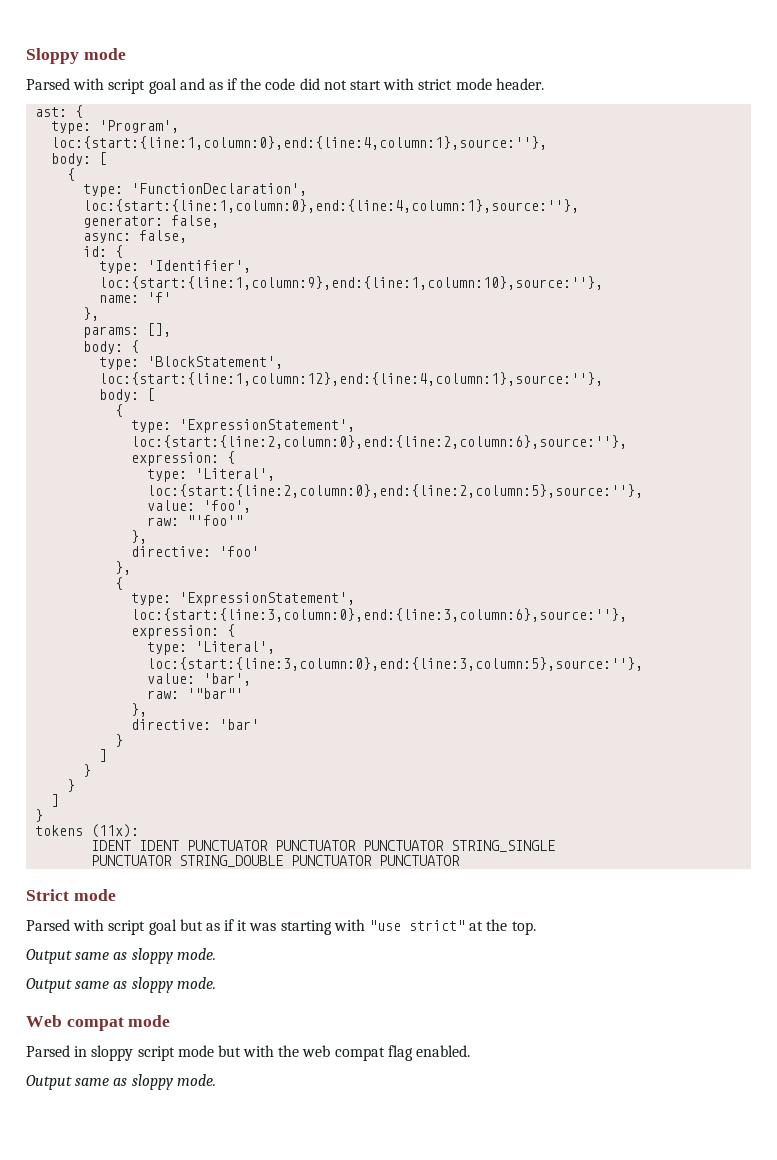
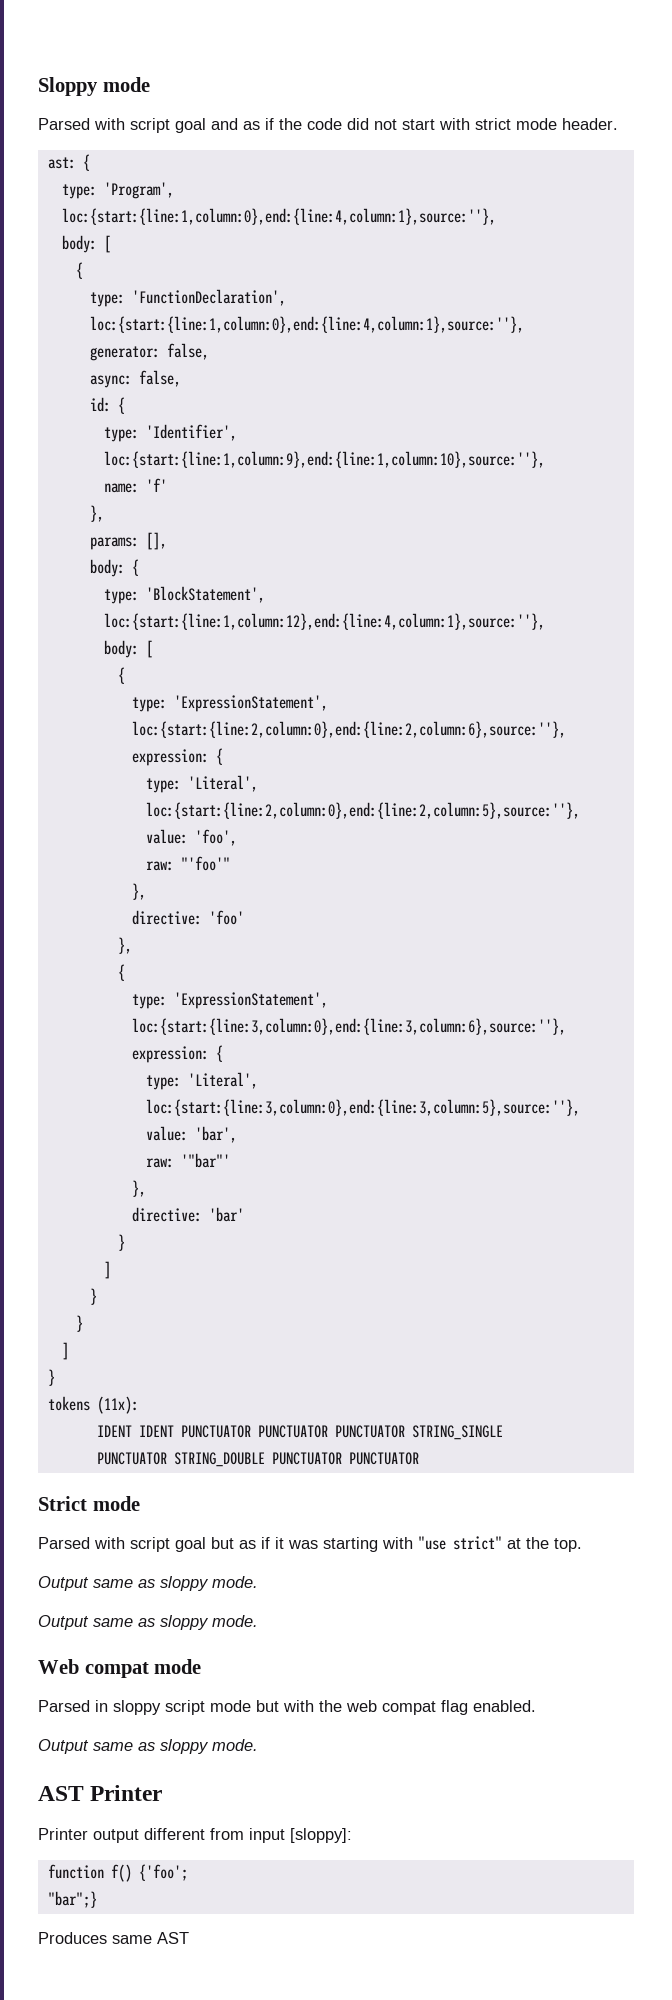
(216, 1080) none -> [38,1785,163,1801] [38,1828,352,1843] [47,1864,188,1882] [47,1891,97,1908] [38,1932,189,1944] // AST Printer // Printer output different from input [sloppy]: // function f() {'foo'; // "bar";} // Produces same AST

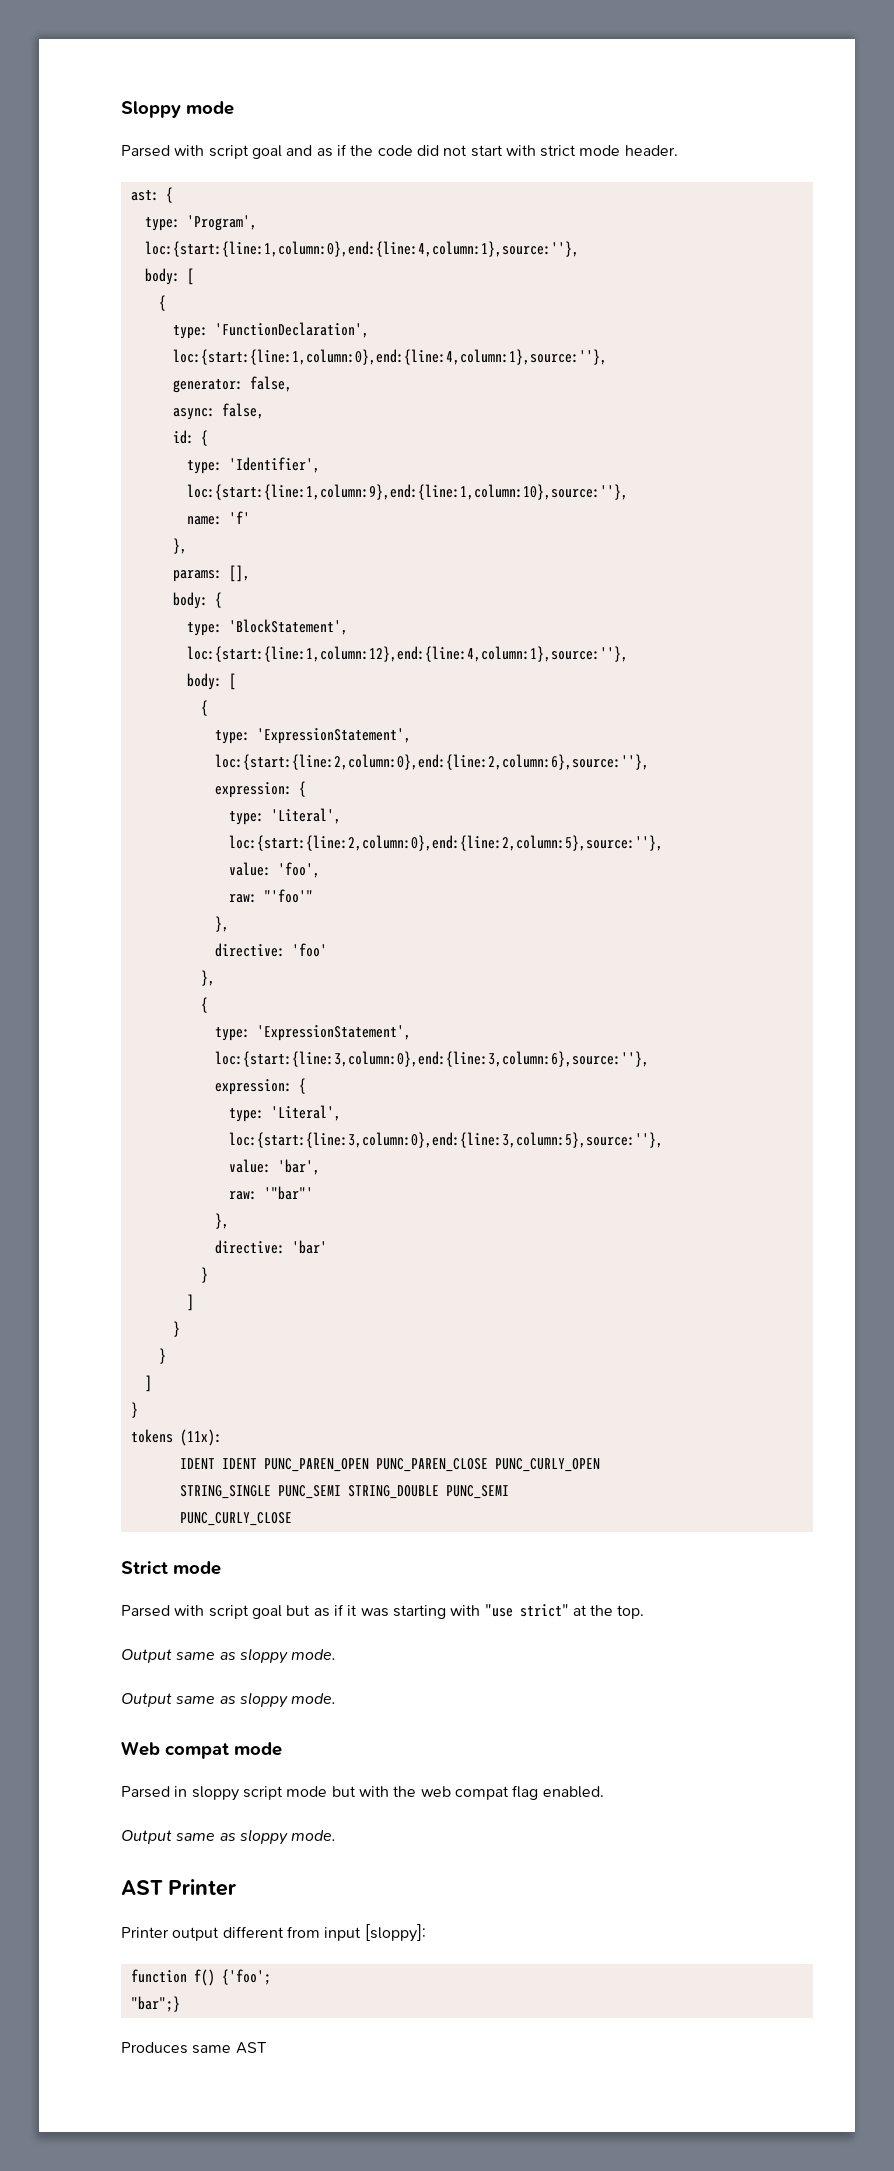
[180,1425,503,1440] [96,1452,419,1467] PUNCTUATOR PUNCTUATOR PUNCTUATOR STRING_SINGLE // PUNCTUATOR STRING_DOUBLE PUNCTUATOR PUNCTUATOR -> [263,1458,600,1472] [179,1485,509,1499] [179,1512,292,1526] PUNC_PAREN_OPEN PUNC_PAREN_CLOSE PUNC_CURLY_OPEN // STRING_SINGLE PUNC_SEMI STRING_DOUBLE PUNC_SEMI // PUNC_CURLY_CLOSE

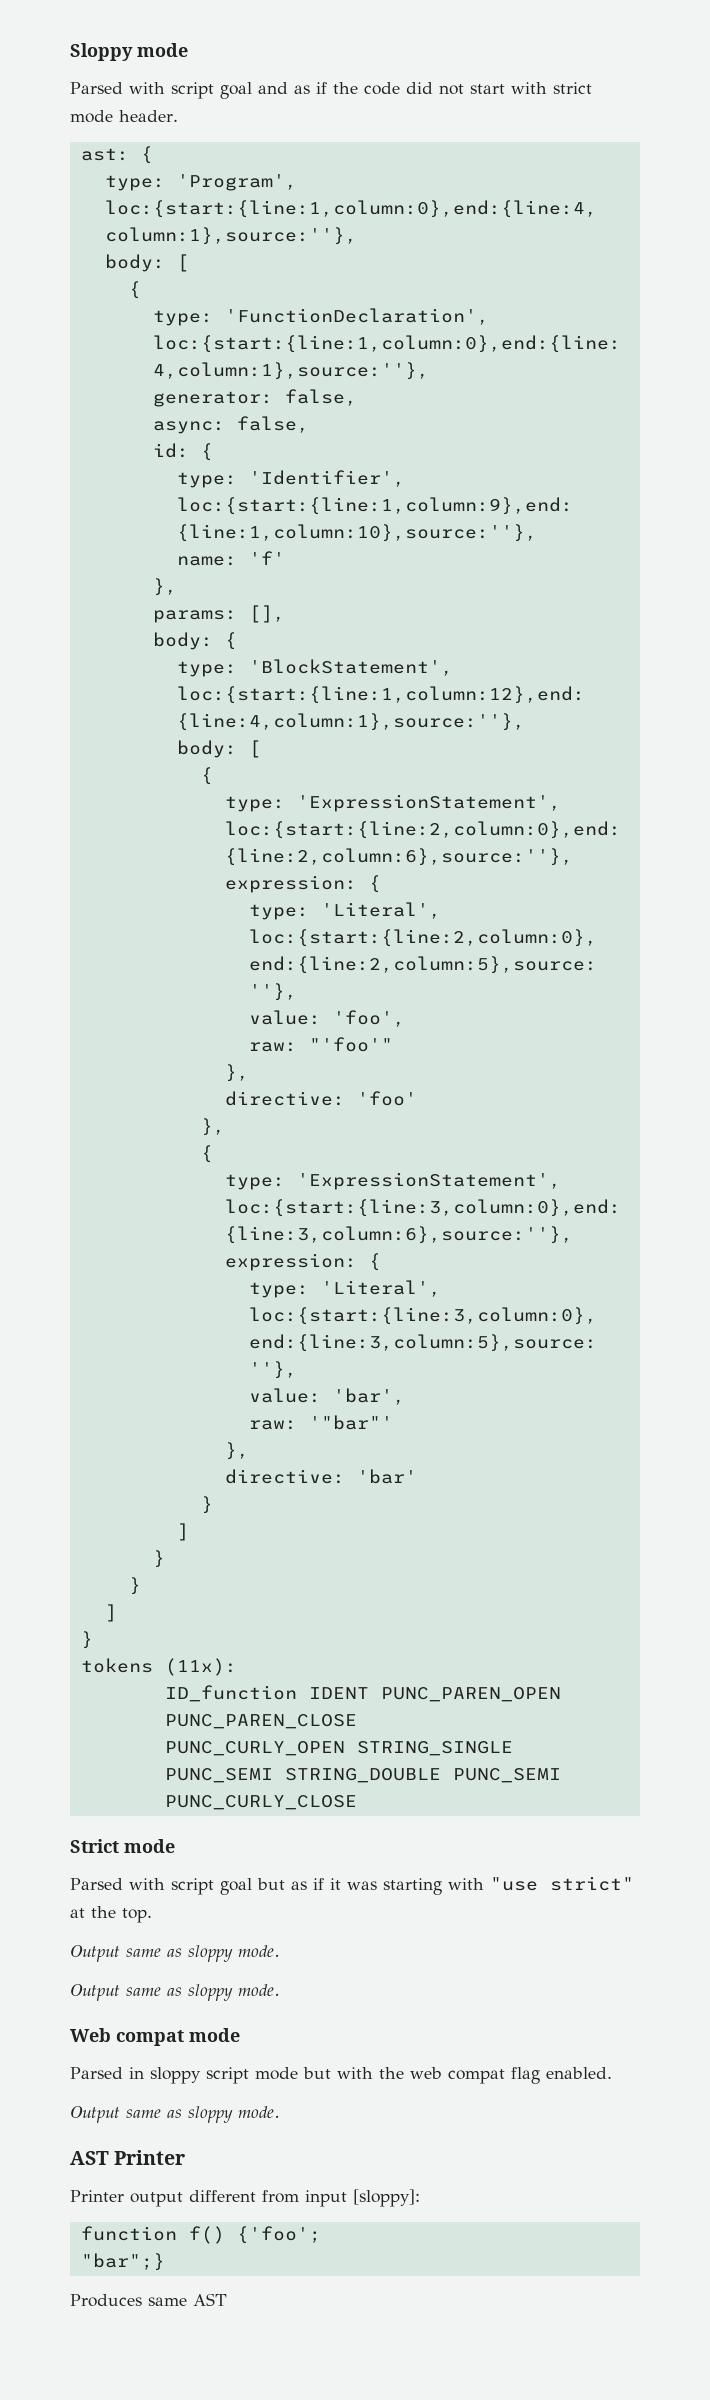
[179,1458,215,1469] IDENT -> [164,1685,297,1702] ID_function
(488, 1465) none -> (357, 1721) //
(600, 1465) // -> (345, 1748) none

